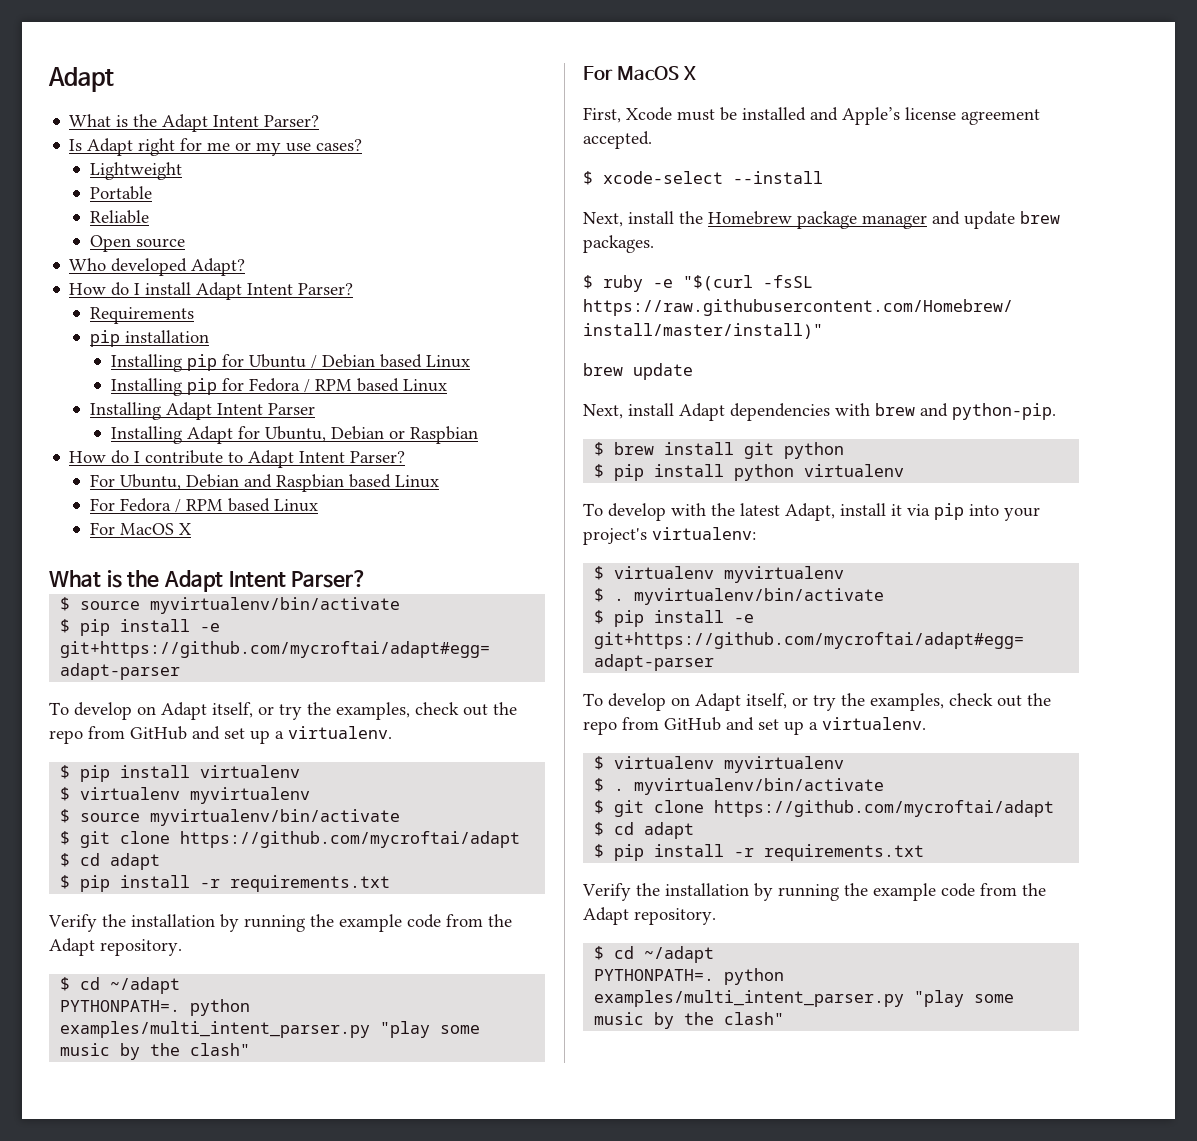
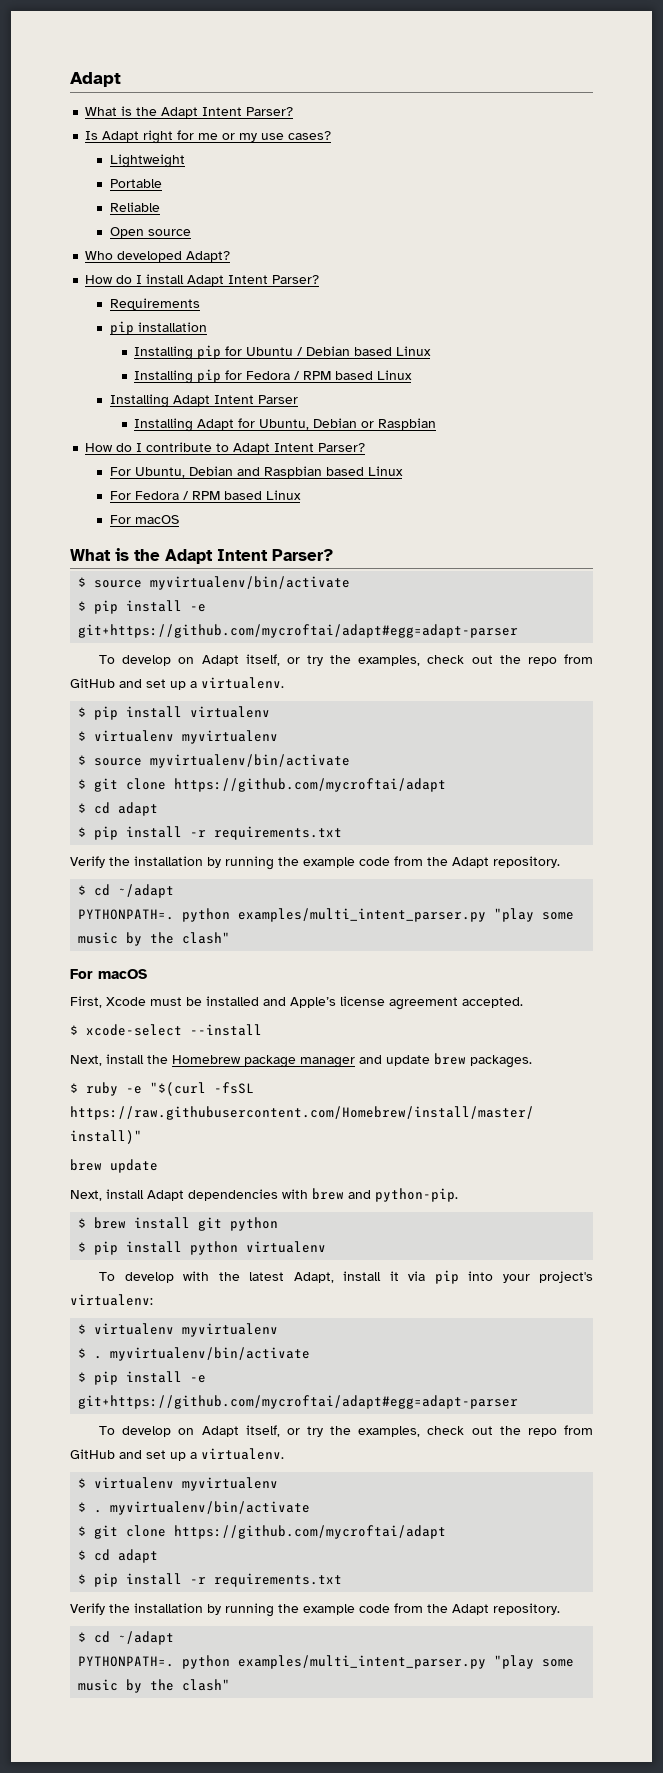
[120,523,192,535] MacOS X -> [134,515,179,524] macOS
[616,66,696,81] MacOS X -> [98,969,147,979] macOS

